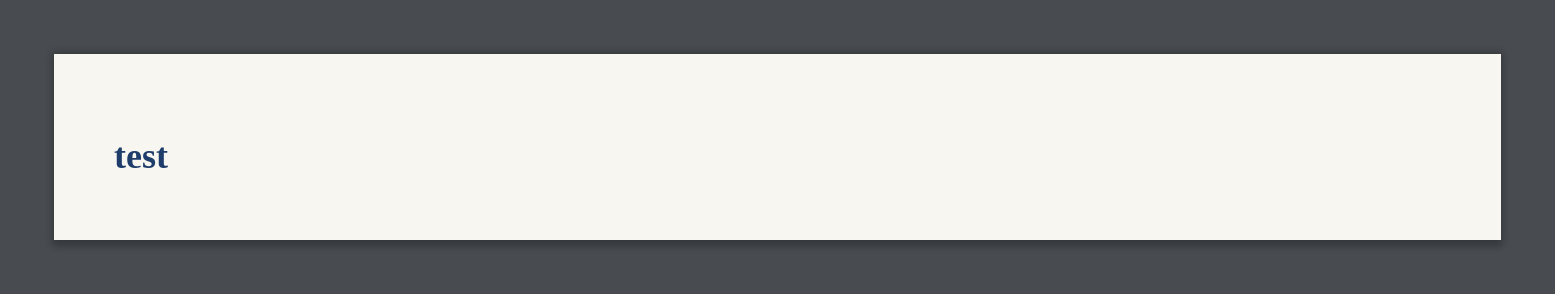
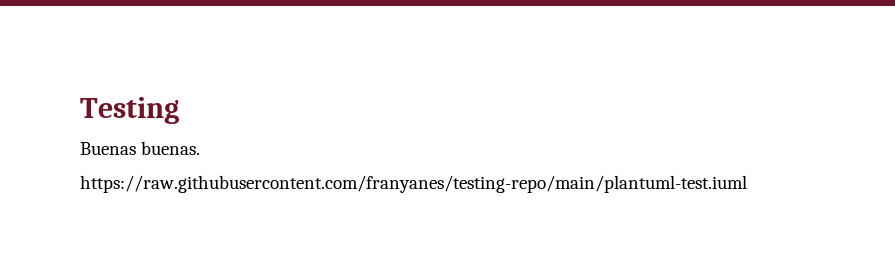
[114,147,168,168] test -> [80,97,179,124] [80,141,201,155] [80,175,747,193] Testing // Buenas buenas. // https://raw.githubusercontent.com/franyanes/testing-repo/main/plantuml-test.iuml

